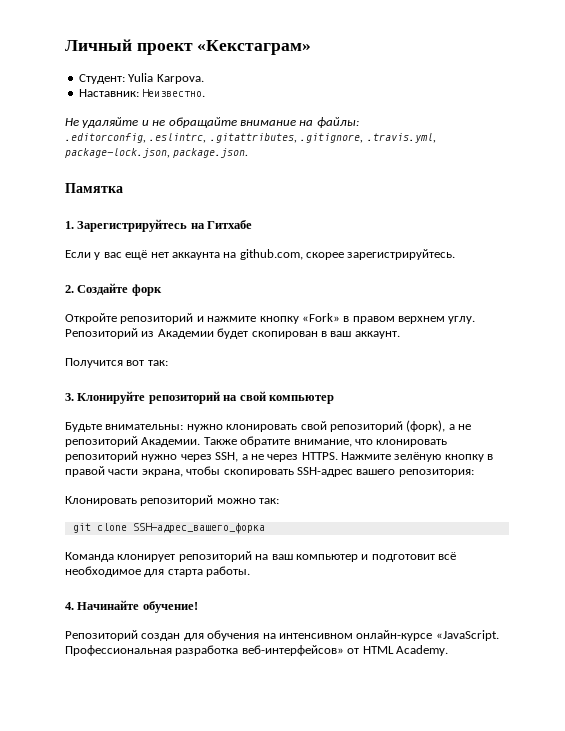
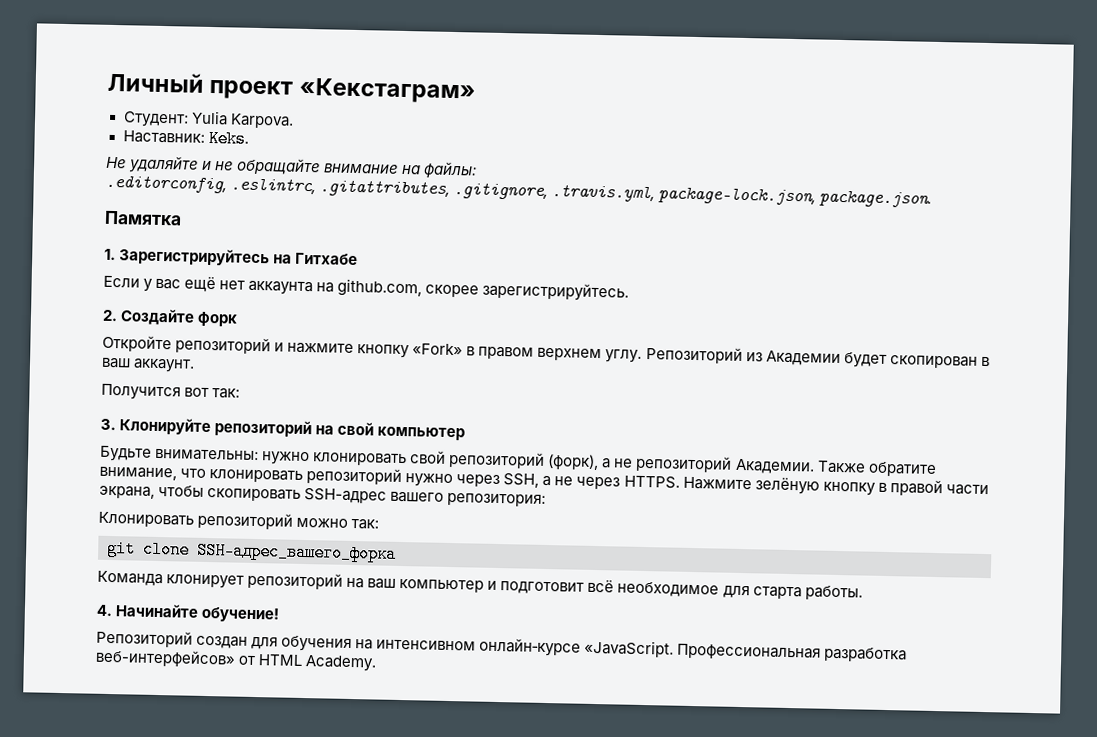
[142,89,206,97] Неизвестно. -> [207,129,249,148] Keks.

